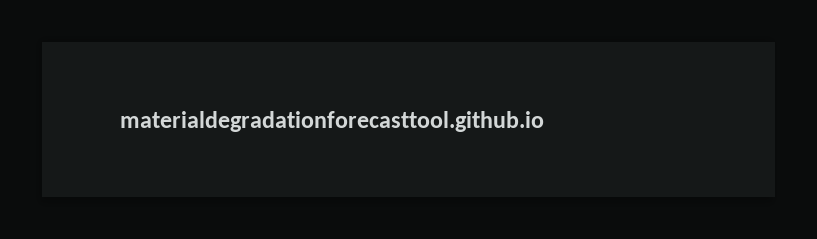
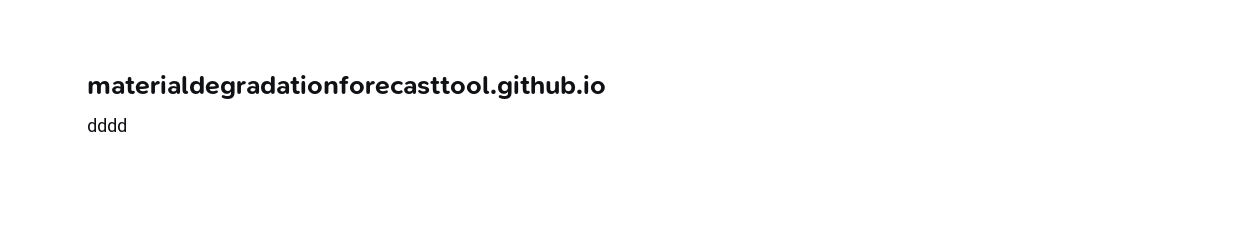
(544, 121) none -> [87,118,127,132] // dddd

